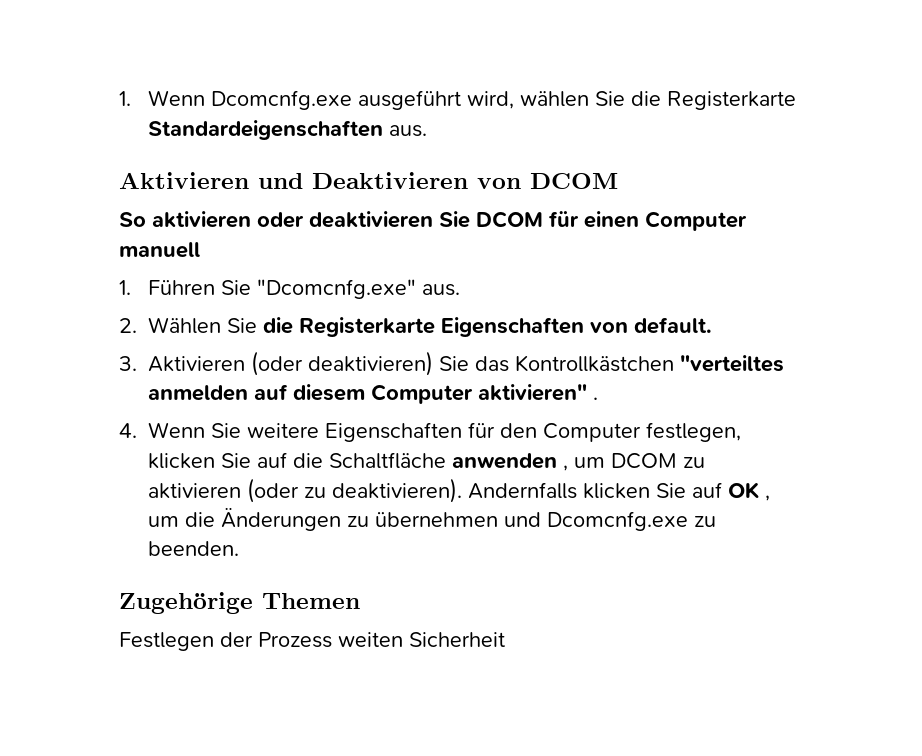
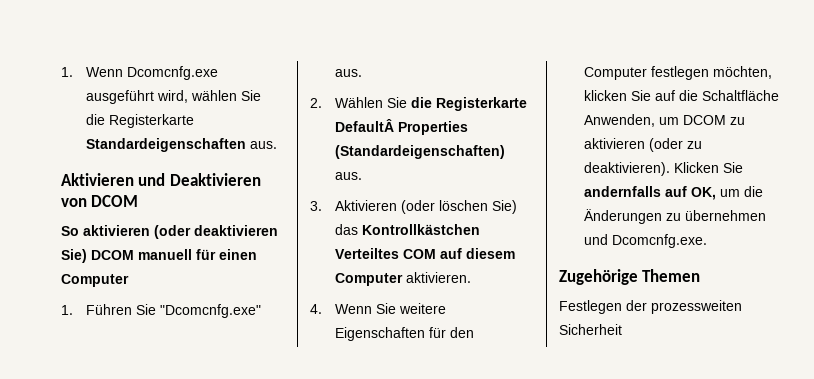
[257,211,543,228] oder deaktivieren Sie DCOM -> [154,225,278,239] [61,249,192,263] (oder deaktivieren Sie) DCOM manuell
[119,242,200,258] manuell -> (129, 280) none
[441,317,712,337] Eigenschaften von default. -> [334,119,468,135] [334,145,505,159] [334,172,362,180] DefaultÂ Properties (Standardeigenschaften) aus.
[308,351,784,376] [148,385,248,401] deaktivieren) Sie das Kontrollkästchen "verteiltes anmelden -> [438,200,517,214] [334,224,480,235] [334,248,436,259] löschen Sie) das Kontrollkästchen Verteiltes COM
[478,384,598,401] aktivieren" . -> [405,272,471,283] aktivieren.
[646,422,741,442] festlegen, -> [650,66,772,80] festlegen möchten,
[452,453,568,471] anwenden , -> [583,114,655,127] Anwenden,
[468,482,770,501] Andernfalls klicken Sie auf OK , -> [673,162,743,173] [583,186,716,200] Klicken Sie andernfalls auf OK,
[547,511,716,531] [148,541,239,556] Dcomcnfg.exe zu beenden. -> [611,234,707,248] Dcomcnfg.exe.
[258,632,403,648] Prozess weiten -> [651,300,742,314] prozessweiten

